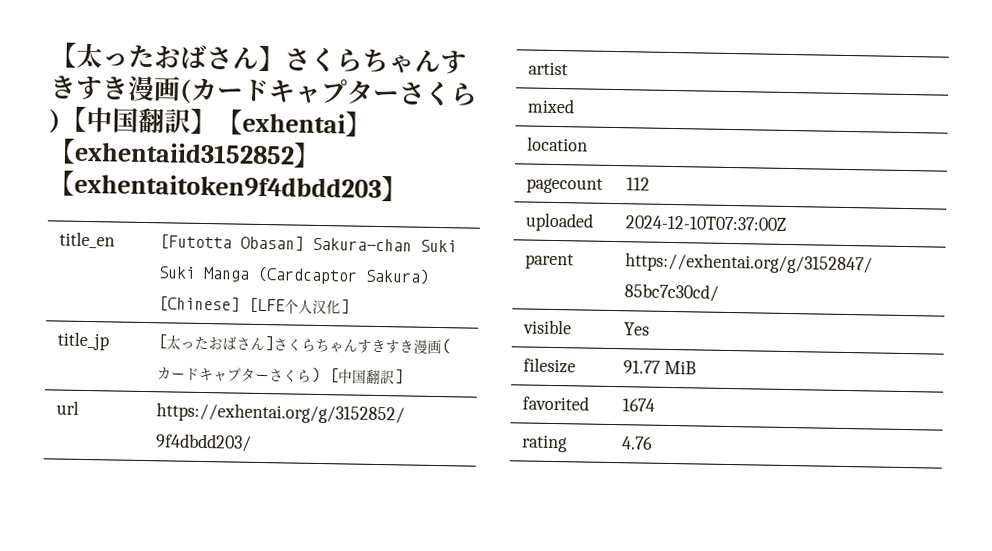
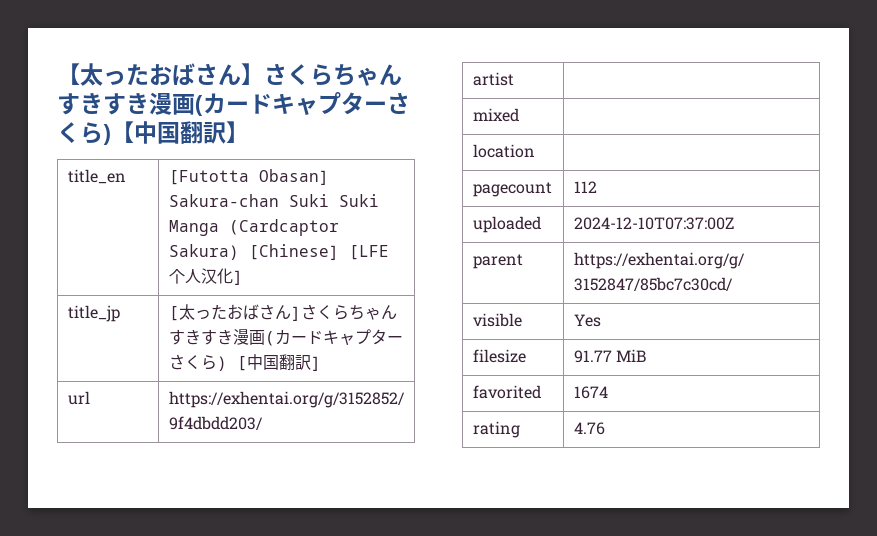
[216,109,372,137] [48,138,321,168] [48,170,408,202] 【exhentai】【exhentaiid3152852】【exhentaitoken9f4dbdd203】 -> (249, 132) none

